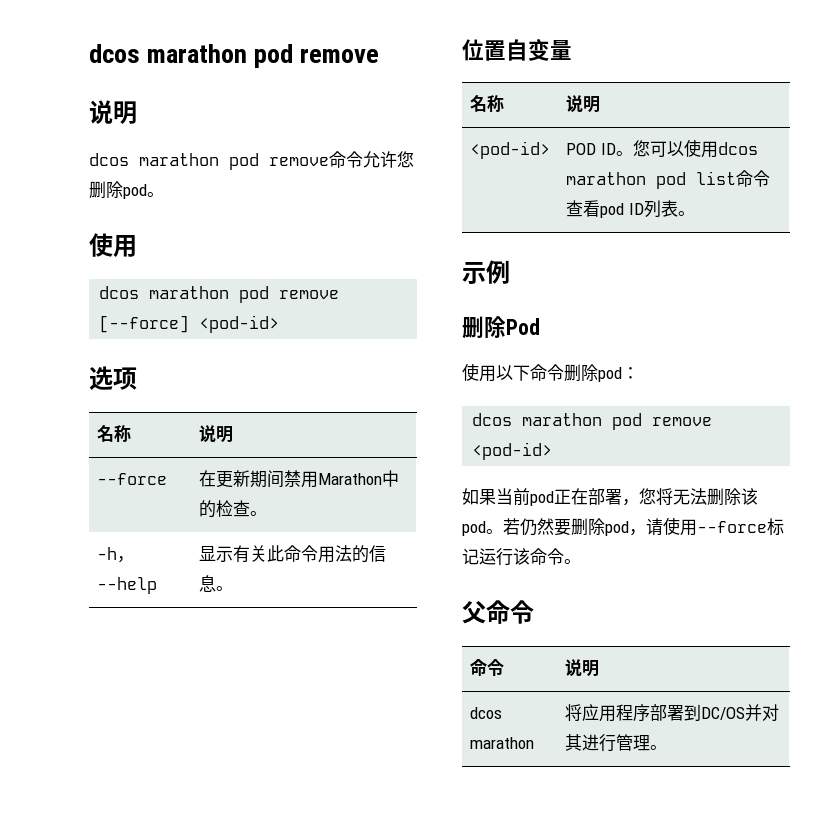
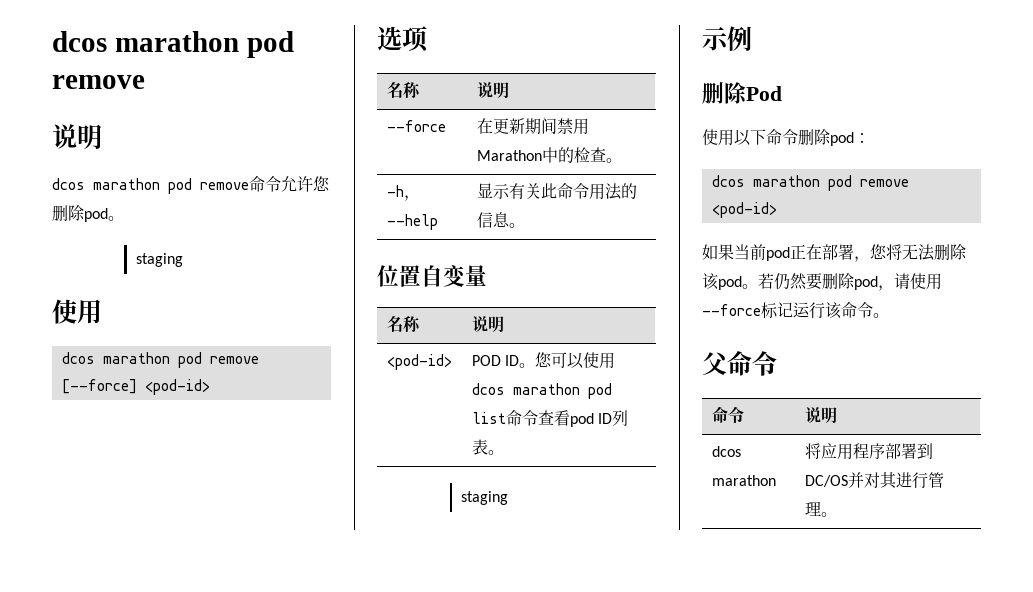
(164, 194) none -> [135,253,183,267] // staging
(695, 213) none -> [460,491,508,505] // staging

